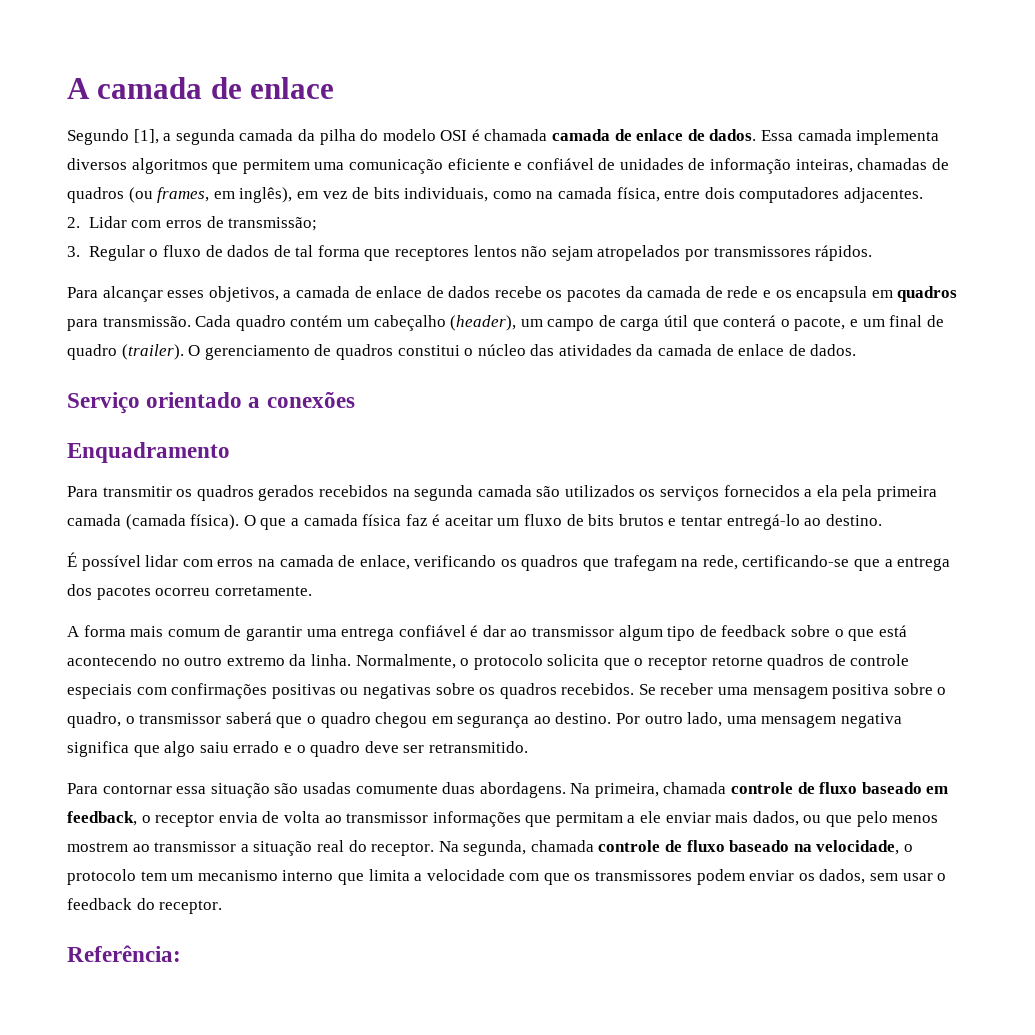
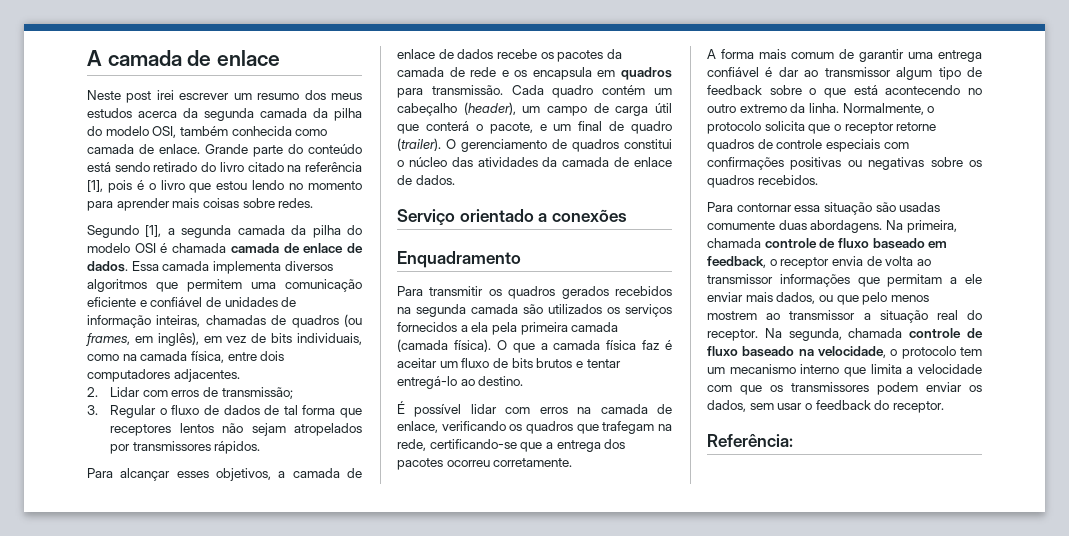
(335, 88) none -> [87,90,363,103] [87,108,362,121] [87,126,328,138] [87,144,362,157] [87,162,363,172] [87,180,362,193] [87,198,314,211] // Neste post irei escrever um resumo dos meus estudos acerca da segunda camada da pilha do modelo OSI, também conhecida como camada de enlace. Grande parte do conteúdo está sendo retirado do livro citado na referência [1], pois é o livro que estou lendo no momento para aprender mais coisas sobre redes.
[638,683,947,699] [67,712,903,728] [67,741,528,757] Se receber uma mensagem positiva sobre o quadro, o transmissor saberá que o quadro chegou em segurança ao destino. Por outro lado, uma mensagem negativa significa que algo saiu errado e o quadro deve ser retransmitido. -> (818, 180) none

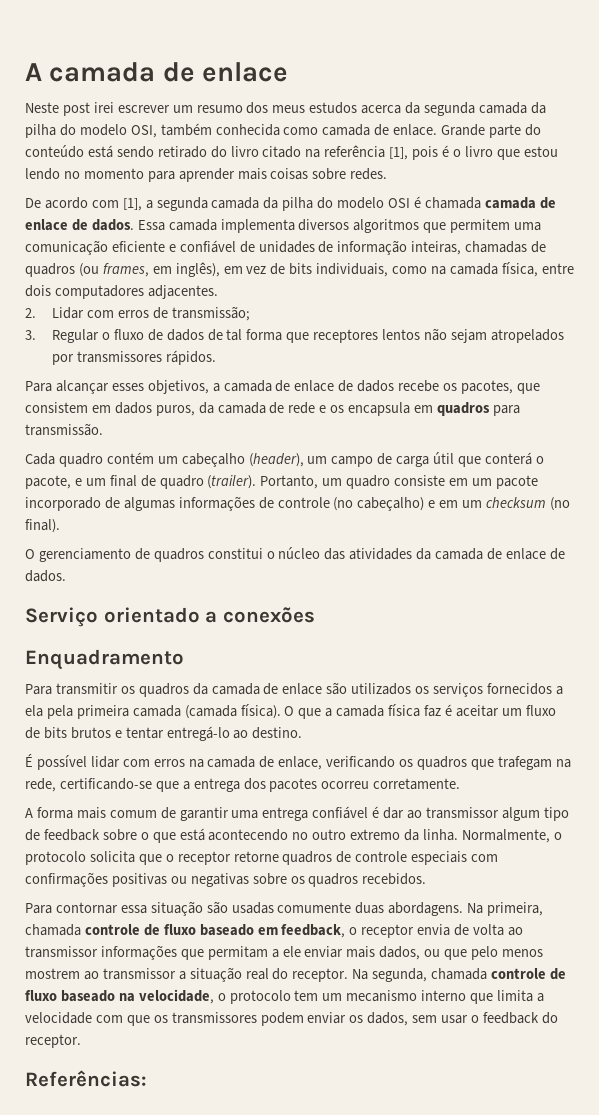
[87,225,139,238] Segundo -> [25,197,119,209] De acordo com
[557,50,604,62] pacotes -> [460,380,540,394] [25,402,195,416] pacotes, que consistem em dados puros,
(503, 90) none -> (103, 429) //
(441, 144) none -> [260,475,538,489] [25,496,570,511] [25,519,60,533] Portanto, um quadro consiste em um pacote incorporado de algumas informações de controle (no cabeçalho) e em um checksum (no final). //
[561,286,672,299] [397,304,518,317] gerados recebidos na segunda camada -> [192,683,323,695] da camada de enlace
[707,434,793,447] Referência: -> [25,1070,147,1087] Referências:

